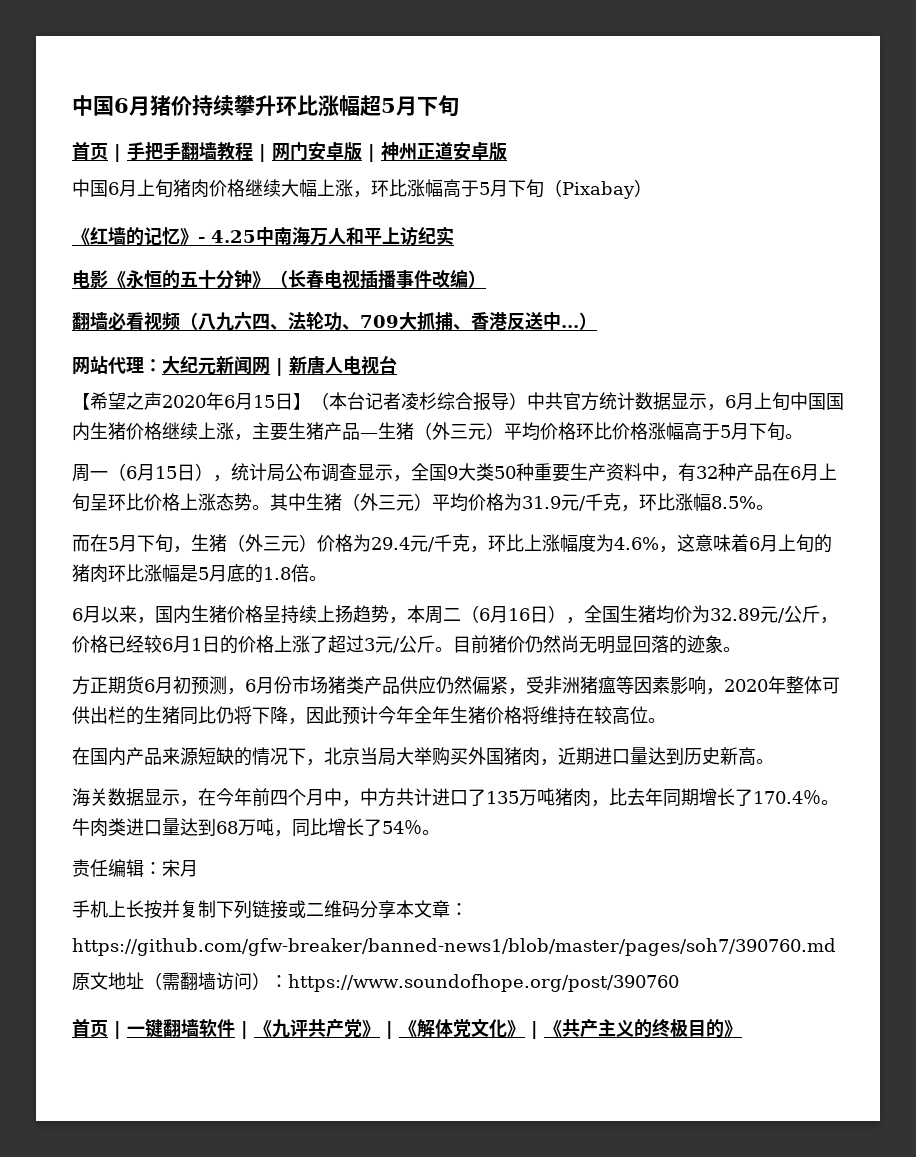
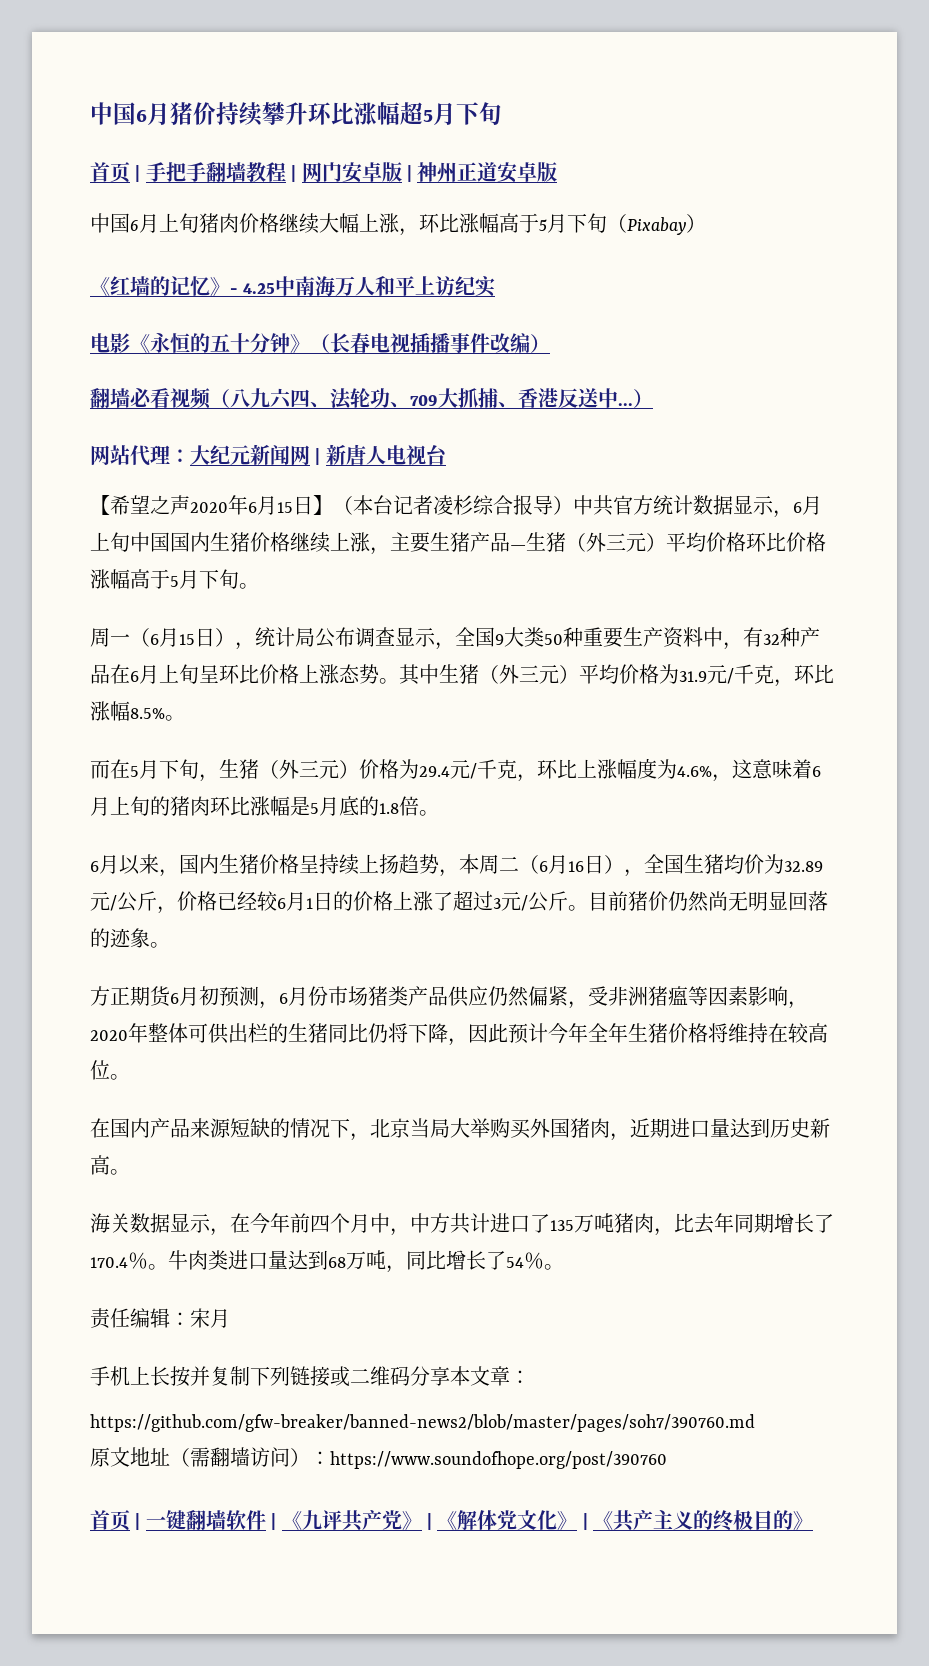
[72,938,836,956] https://github.com/gfw-breaker/banned-news1/blob/master/pages/soh7/390760.md -> [90,1414,755,1432] https://github.com/gfw-breaker/banned-news2/blob/master/pages/soh7/390760.md

